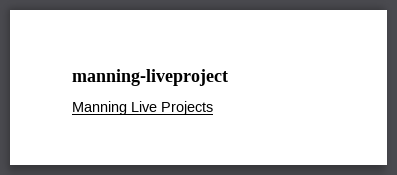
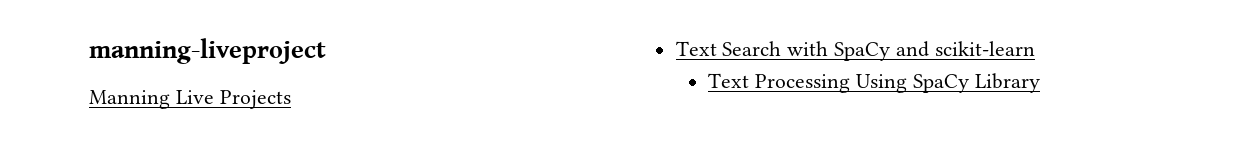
(213, 108) none -> [675,41,1035,61] [708,73,1040,93] // Text Search with SpaCy and scikit-learn // Text Processing Using SpaCy Library

